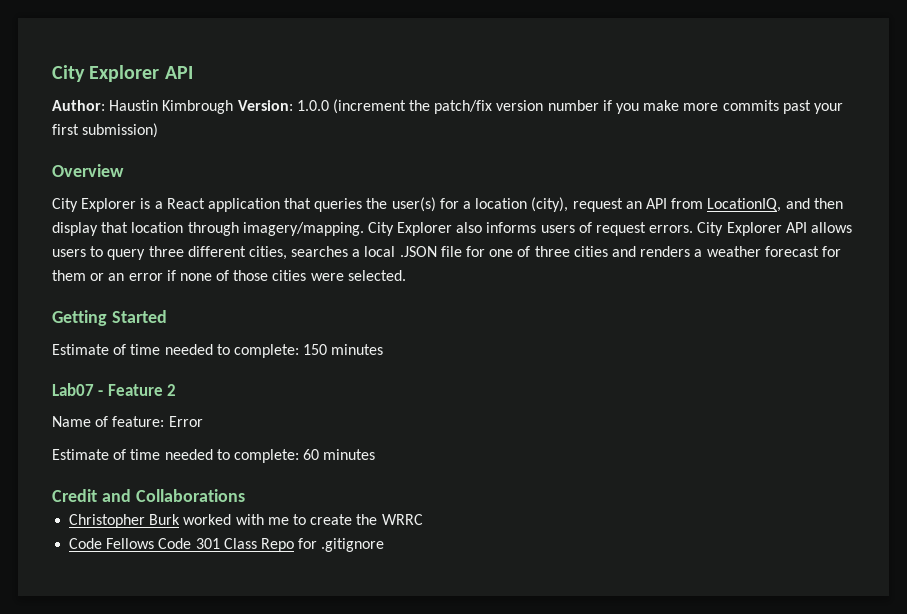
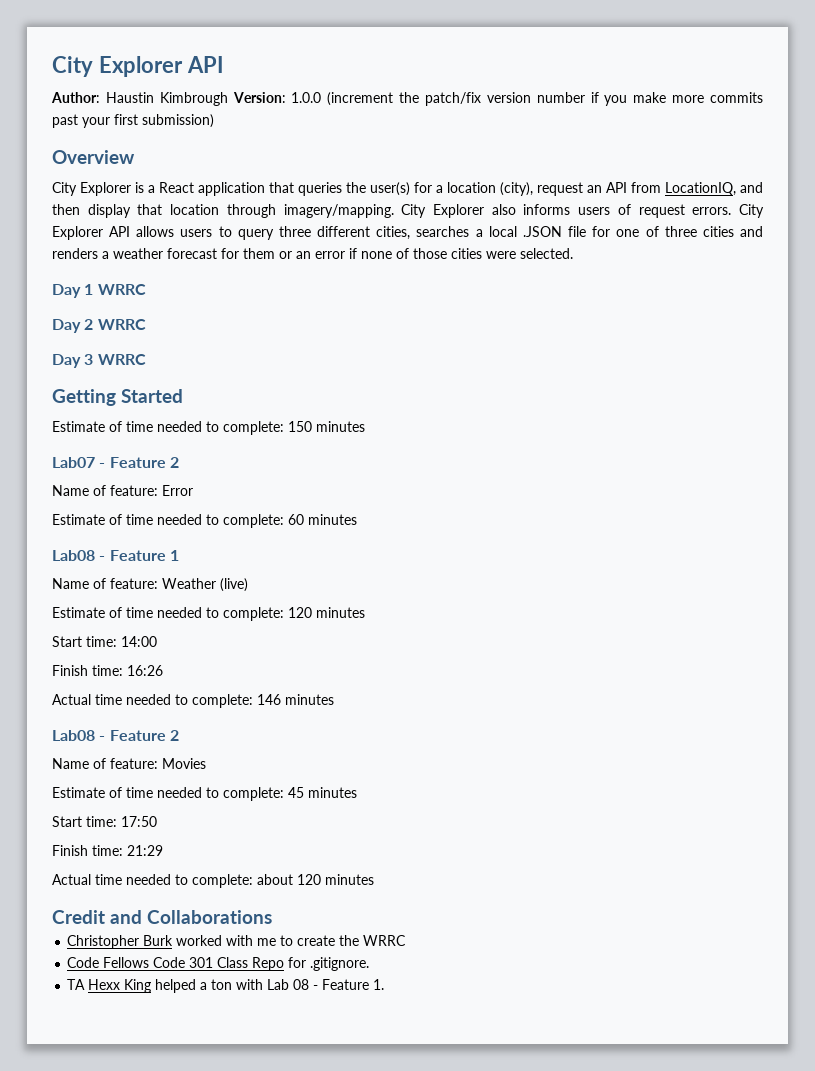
(406, 275) none -> [52,284,146,298] [52,319,146,333] [52,354,146,368] // Day 1 WRRC // Day 2 WRRC // Day 3 WRRC
(376, 454) none -> [52,550,179,561] [52,578,248,592] [52,607,365,621] [52,636,157,647] [52,665,163,676] [52,694,334,708] [52,730,179,741] [52,758,206,769] [52,787,357,801] [52,816,157,827] [52,845,163,856] [52,874,374,888] // Lab08 - Feature 1 // Name of feature: Weather (live) // Estimate of time needed to complete: 120 minutes // Start time: 14:00 // Finish time: 16:26 // Actual time needed to complete: 146 minutes // Lab08 - Feature 2 // Name of feature: Movies // Estimate of time needed to complete: 45 minutes // Start time: 17:50 // Finish time: 21:29 // Actual time needed to complete: about 120 minutes
[321,538,385,552] .gitignore -> [310,957,370,971] [67,979,385,993] .gitignore. // TA Hexx King helped a ton with Lab 08 - Feature 1.

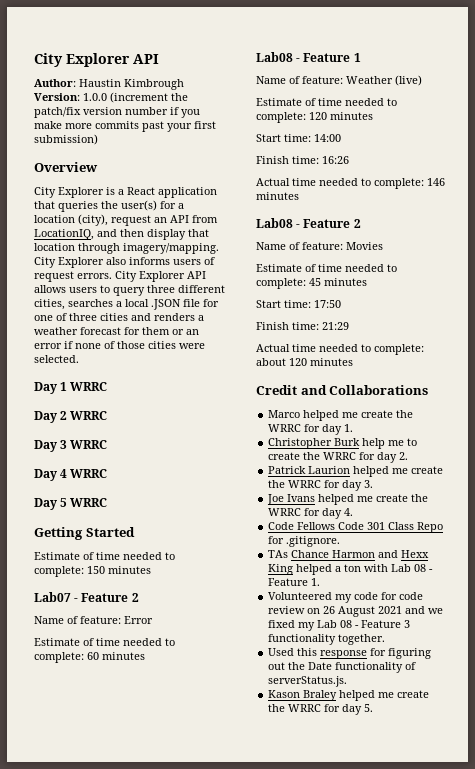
(146, 359) none -> [34,469,108,481] [34,498,108,510] // Day 4 WRRC // Day 5 WRRC
(273, 917) none -> [268,410,414,421] [268,424,354,435] // Marco helped me create the WRRC for day 1.
[176,935,254,946] worked with -> [362,438,386,449] help
(407, 940) none -> [359,452,409,463] [268,466,444,477] [268,480,374,491] [267,494,429,505] [268,508,354,519] for day 2. // Patrick Laurion helped me create the WRRC for day 3. // Joe Ivans helped me create the WRRC for day 4.
[67,979,86,990] TA -> [268,550,399,558] TAs Chance Harmon and
(385, 984) none -> [268,592,424,603] [268,606,444,617] [268,620,411,631] [268,634,386,645] [268,648,432,659] [268,662,417,673] [268,676,348,687] [268,690,430,701] [268,704,374,715] // Volunteered my code for code review on 26 August 2021 and we fixed my Lab 08 - Feature 3 functionality together. // Used this response for figuring out the Date functionality of serverStatus.js. // Kason Braley helped me create the WRRC for day 5.

